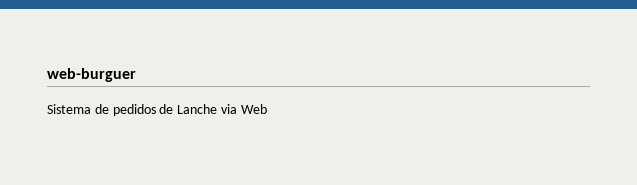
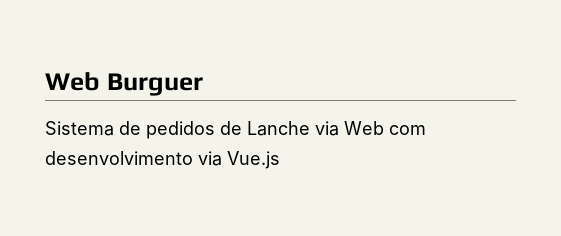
[47,68,136,82] web-burguer -> [45,72,203,96] Web Burguer
(267, 109) none -> [389,125,426,135] [45,151,280,169] com desenvolvimento via Vue.js

